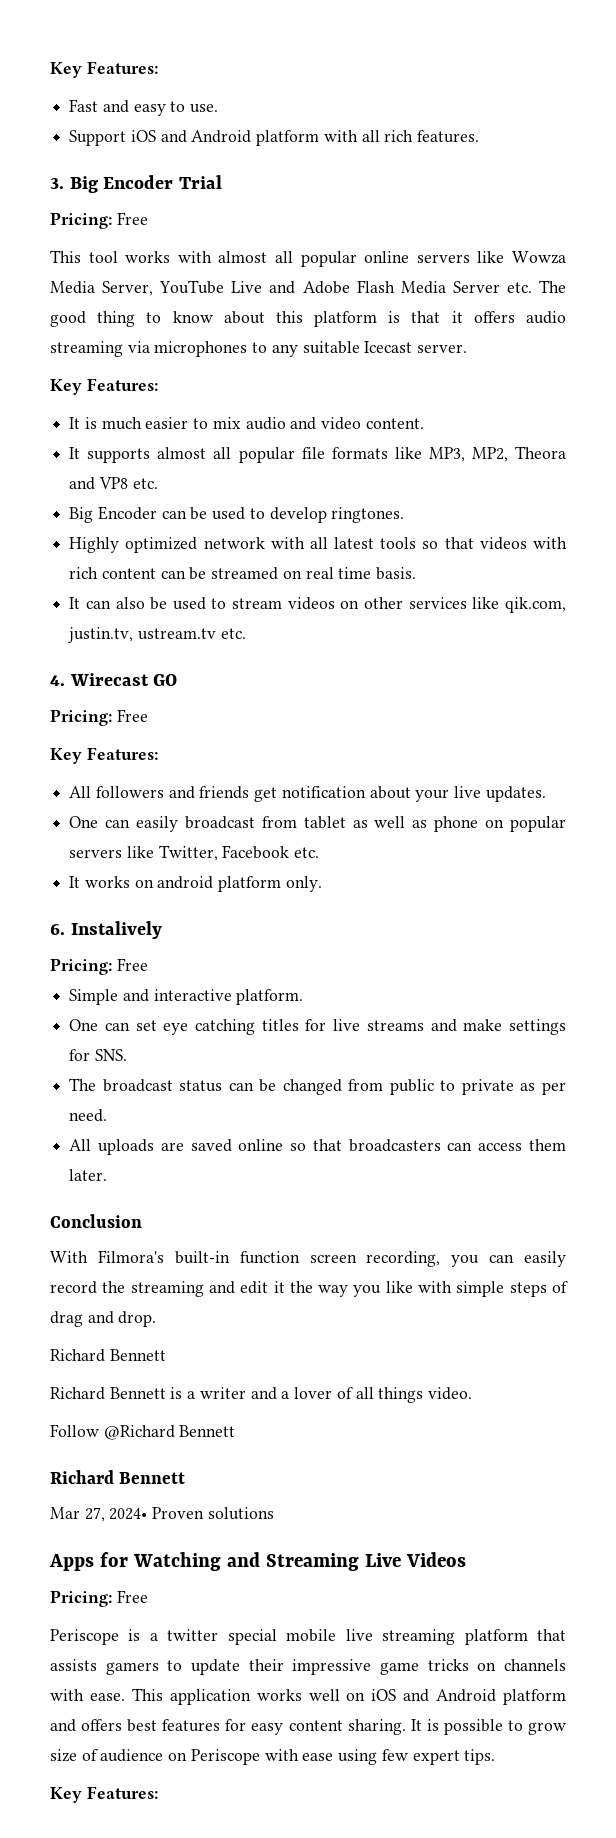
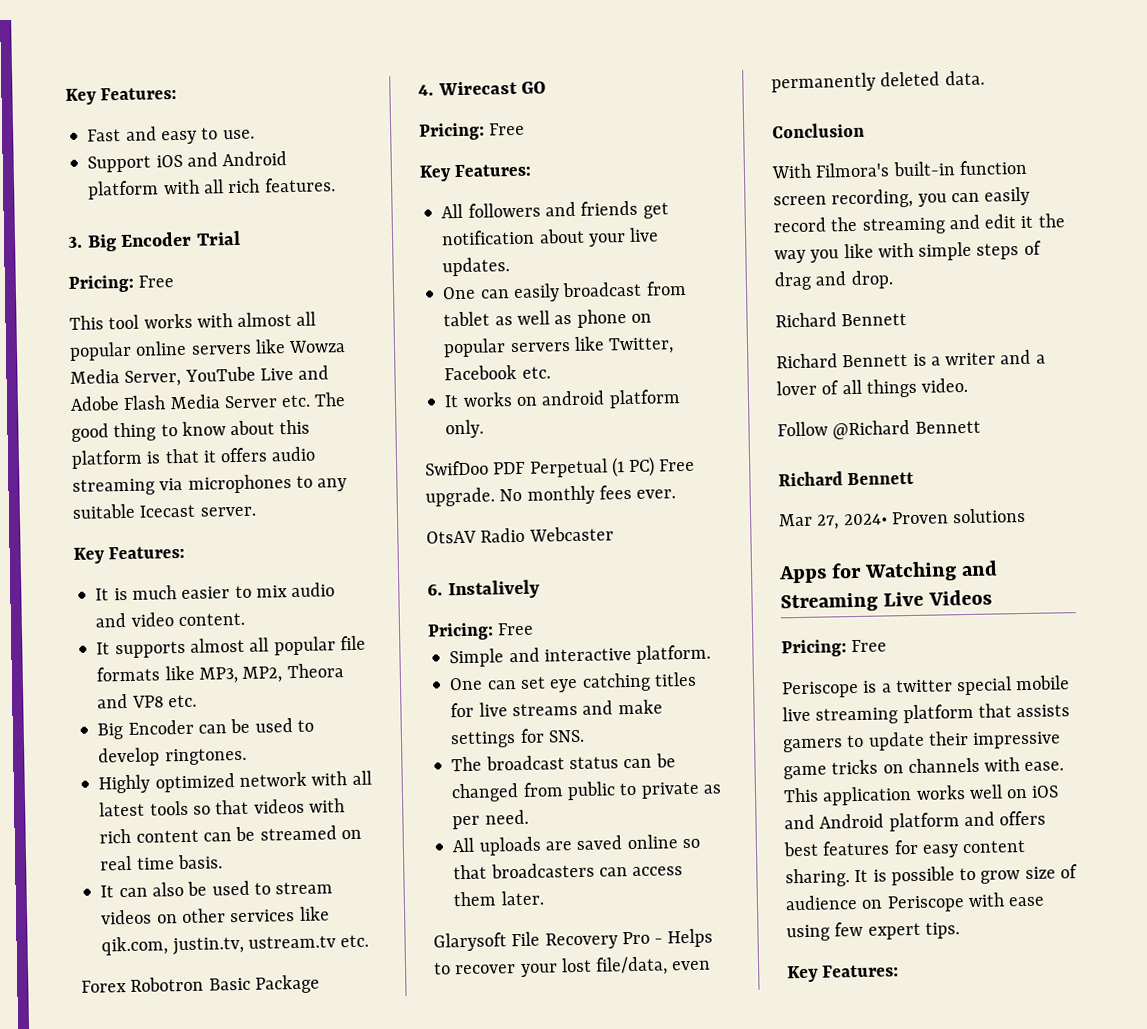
(246, 633) none -> [81,974,320,994] // Forex Robotron Basic Package
(322, 884) none -> [425,456,696,478] [425,484,677,507] [426,526,614,544] // SwifDoo PDF Perpetual (1 PC) Free upgrade. No monthly fees ever. // OtsAV Radio Webcaster
(108, 1175) none -> [433,928,714,952] [433,956,712,978] [771,70,985,93] // Glarysoft File Recovery Pro - Helps to recover your lost file/data, even permanently deleted data.

